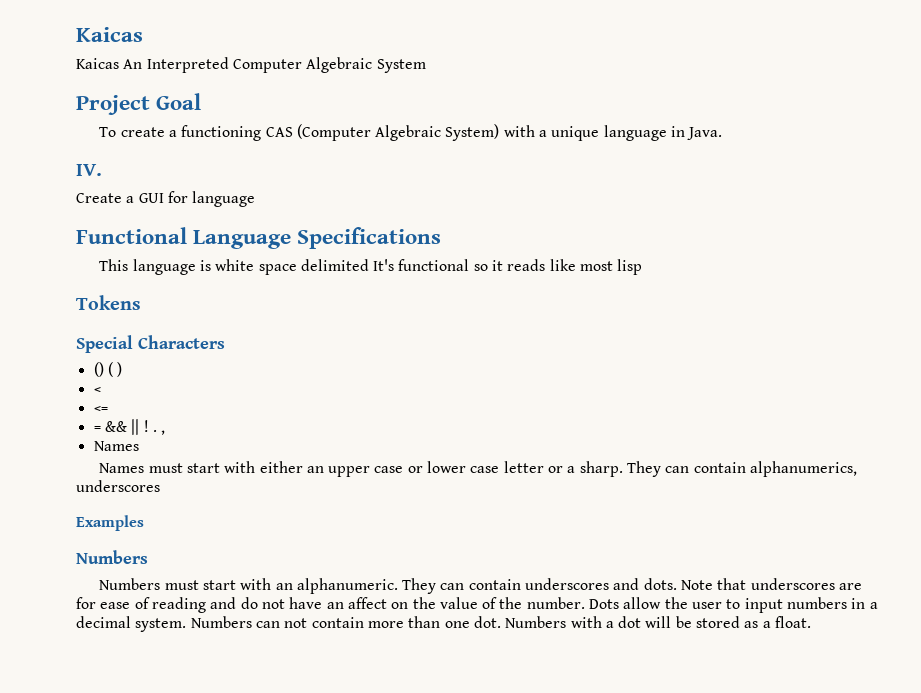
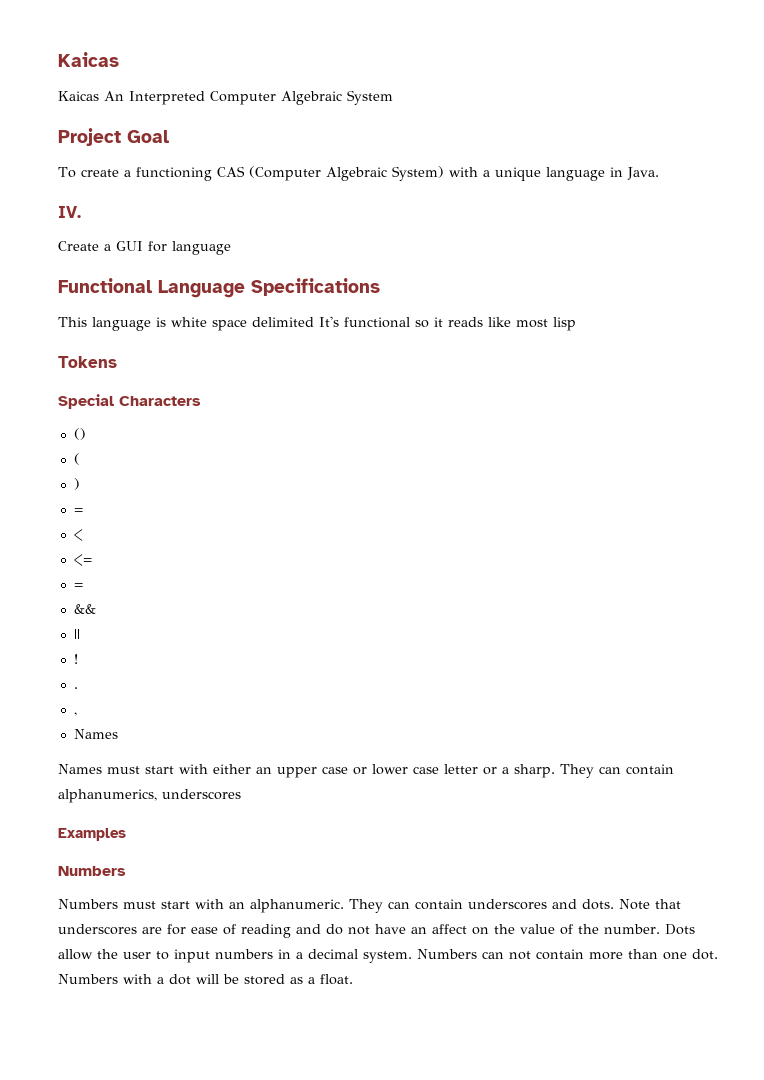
(104, 369) none -> (86, 434) //
(113, 369) none -> (80, 459) //
(123, 369) none -> [73,508,83,514] // =
(101, 429) none -> (83, 586) //
(127, 426) none -> (96, 609) //
(140, 427) none -> (80, 634) //
(149, 426) none -> (78, 659) //
(157, 431) none -> (78, 688) //

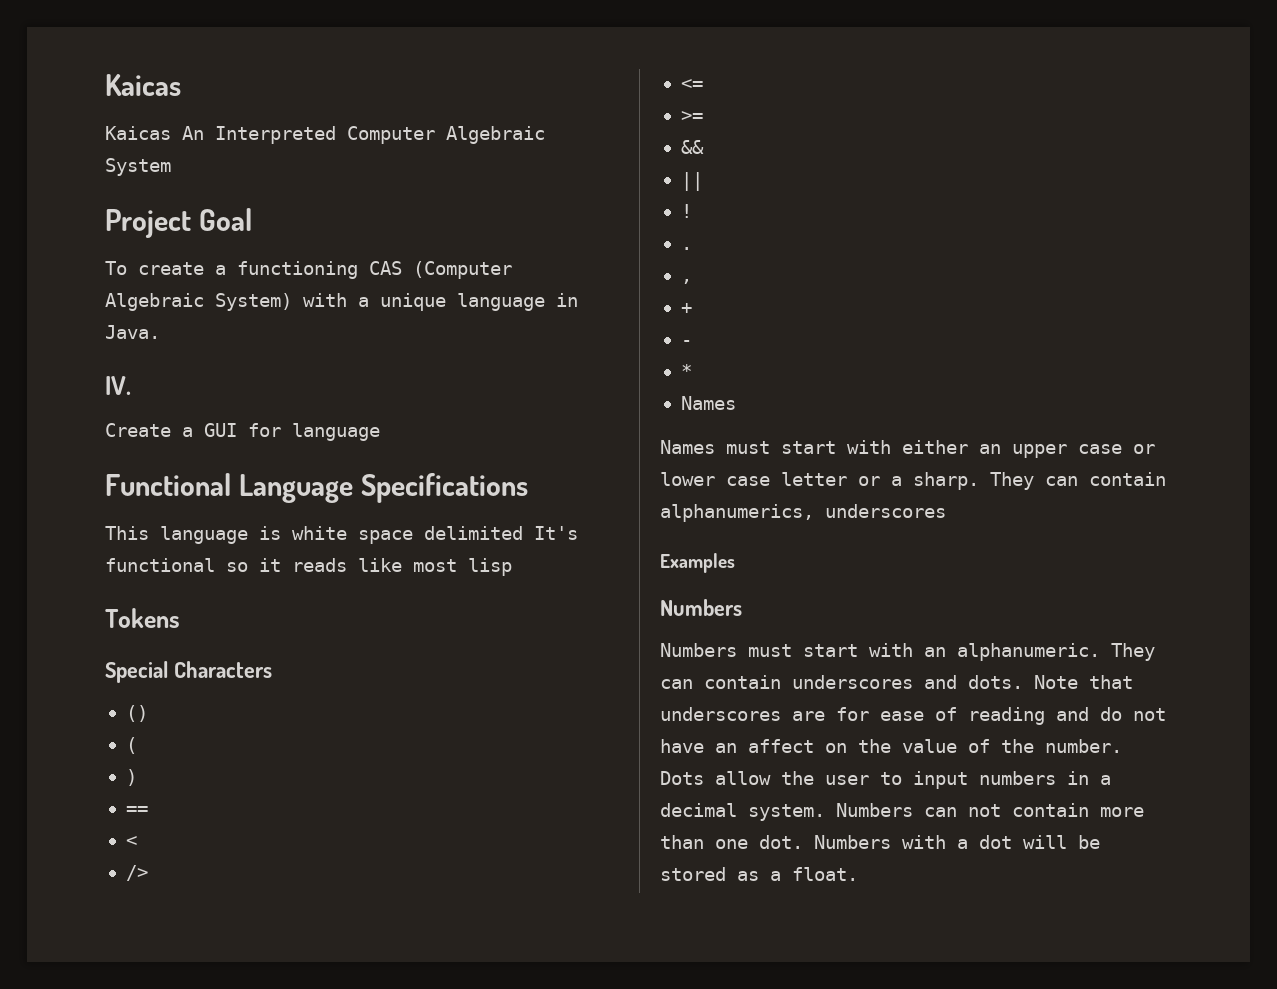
[73,508,83,514] = -> [125,806,148,815] ==
(83, 535) none -> [125,865,148,881] // />
[73,583,83,589] = -> [680,111,703,122] >=
(77, 714) none -> [680,303,692,314] [680,340,692,346] [680,364,692,378] // + // - // *

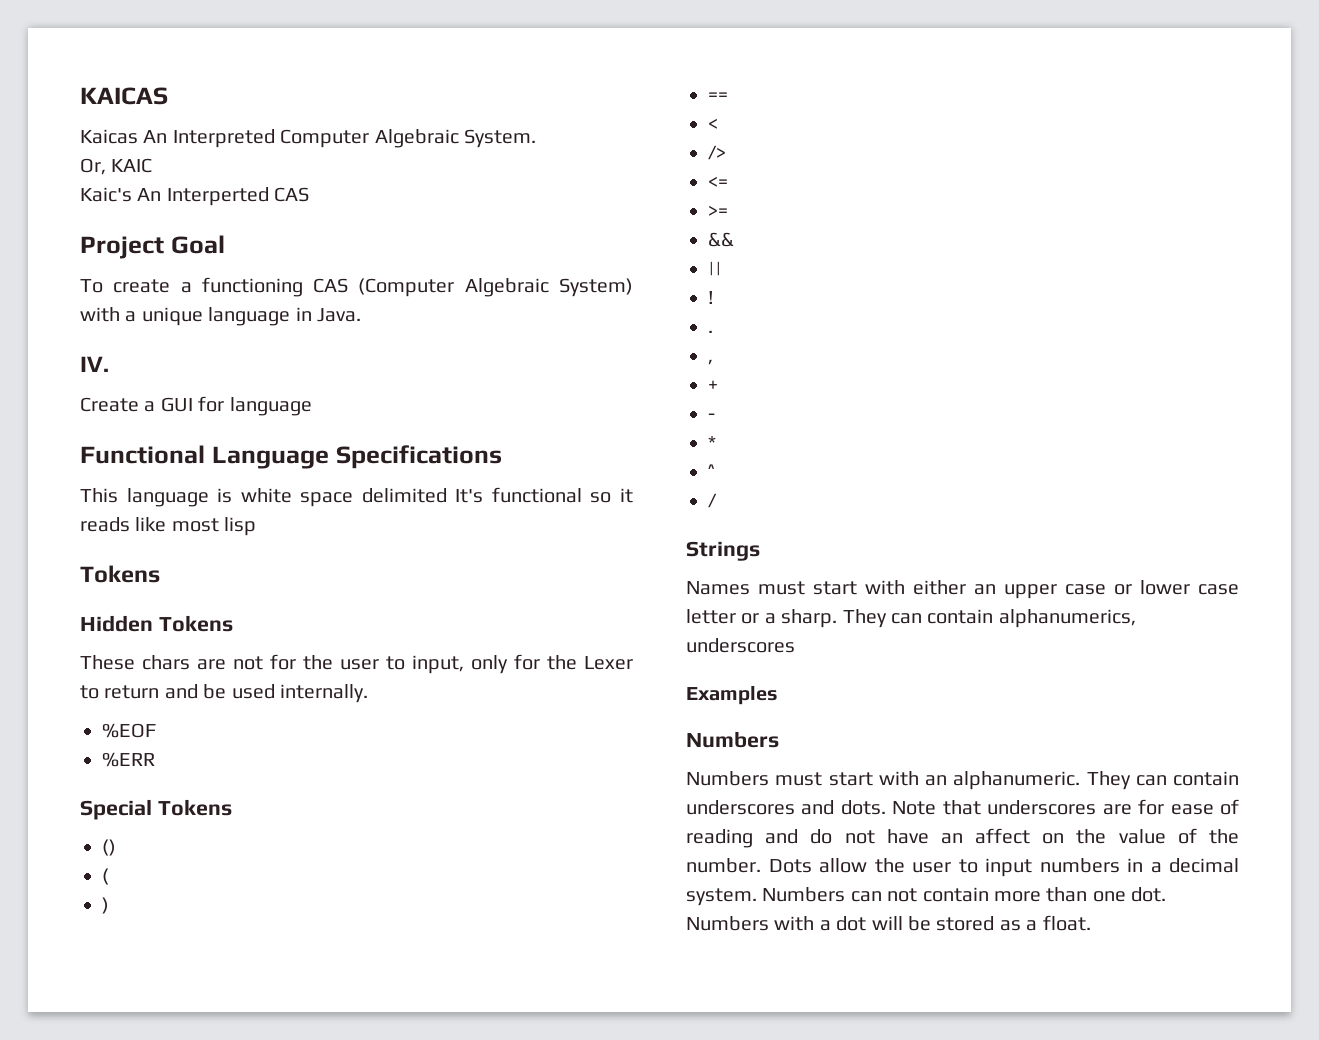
[105,74,181,96] Kaicas -> [80,87,168,105] KAICAS
[105,158,171,176] System -> [464,129,536,148] [80,158,153,175] [80,187,310,206] System. // Or, KAIC // Kaic's An Interperted CAS
(180, 618) none -> [80,615,233,632] [80,654,633,674] [80,684,368,703] [102,723,156,738] [102,752,155,767] // Hidden Tokens // These chars are not for the user to input, only for the Lexer to return and be used internally. // %EOF // %ERR
[173,661,272,678] Characters -> [157,799,232,816] Tokens
[680,396,736,410] Names -> [708,464,715,478] [708,493,717,508] [686,541,760,561] ^ // / // Strings

